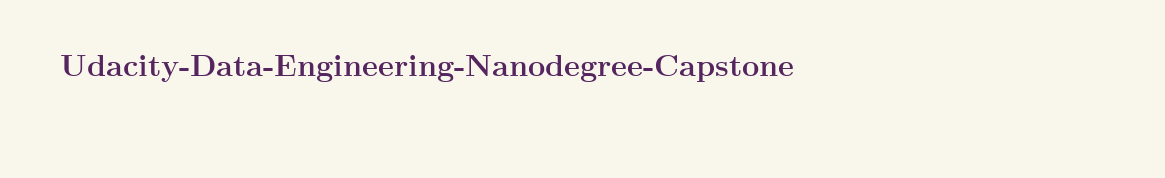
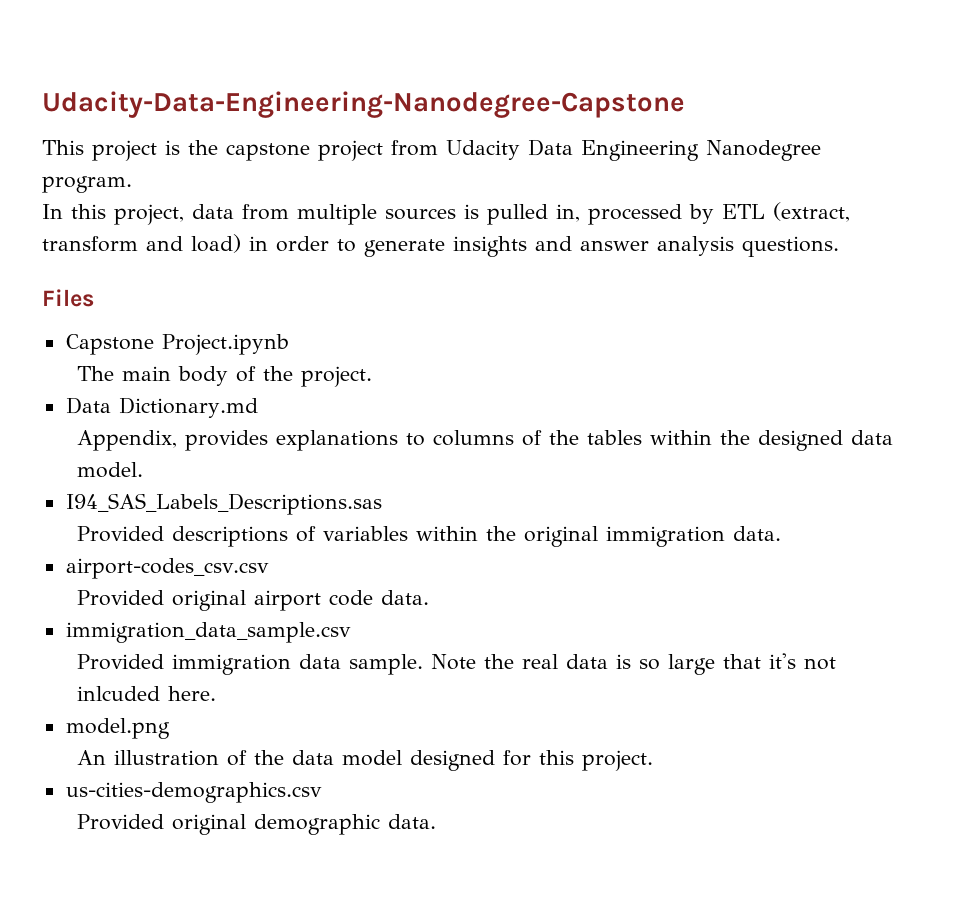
(794, 68) none -> [42,139,821,161] [42,176,132,193] [42,202,850,225] [42,234,839,257] [42,289,94,307] [65,334,289,355] [77,366,373,387] [65,397,258,418] [77,430,894,451] [77,462,144,478] [65,493,382,515] [77,526,782,547] [65,558,269,579] [77,590,430,611] [65,622,351,643] [77,653,837,675] [77,686,217,701] [65,718,170,739] [77,750,654,771] [65,782,322,803] [77,814,437,835] // This project is the capstone project from Udacity Data Engineering Nanodegree program. // In this project, data from multiple sources is pulled in, processed by ETL (extract, transform and load) in order to generate insights and answer analysis questions. // Files // Capstone Project.ipynb // The main body of the project. // Data Dictionary.md // Appendix, provides explanations to columns of the tables within the designed data model. // I94_SAS_Labels_Descriptions.sas // Provided descriptions of variables within the original immigration data. // airport-codes_csv.csv // Provided original airport code data. // immigration_data_sample.csv // Provided immigration data sample. Note the real data is so large that it's not inlcuded here. // model.png // An illustration of the data model designed for this project. // us-cities-demographics.csv // Provided original demographic data.

